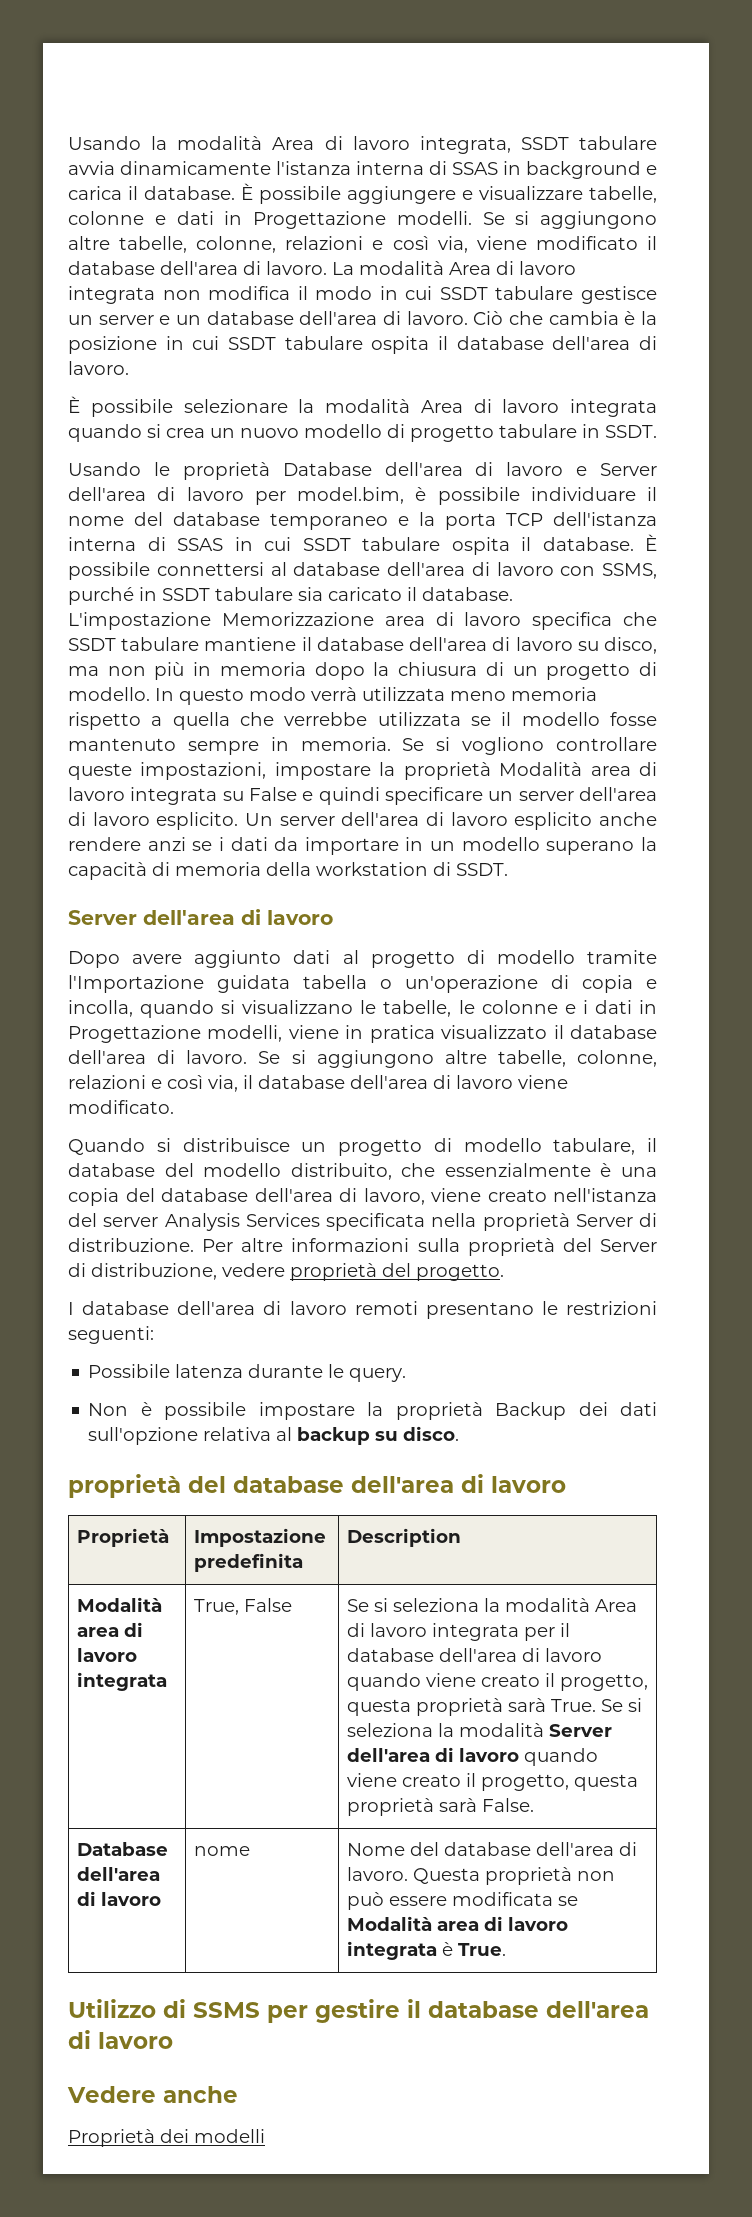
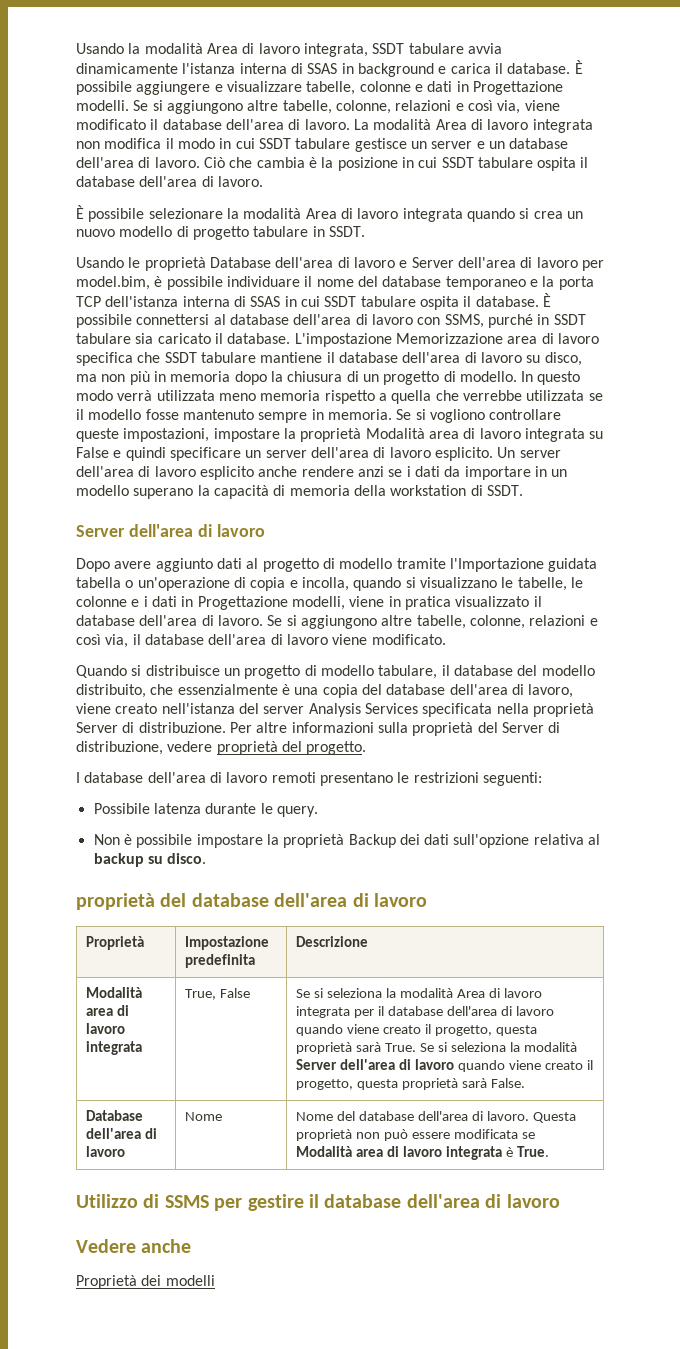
[346,1528,461,1547] Description -> [296,936,369,947] Descrizione
[193,1846,250,1856] nome -> [185,1112,223,1121] Nome

